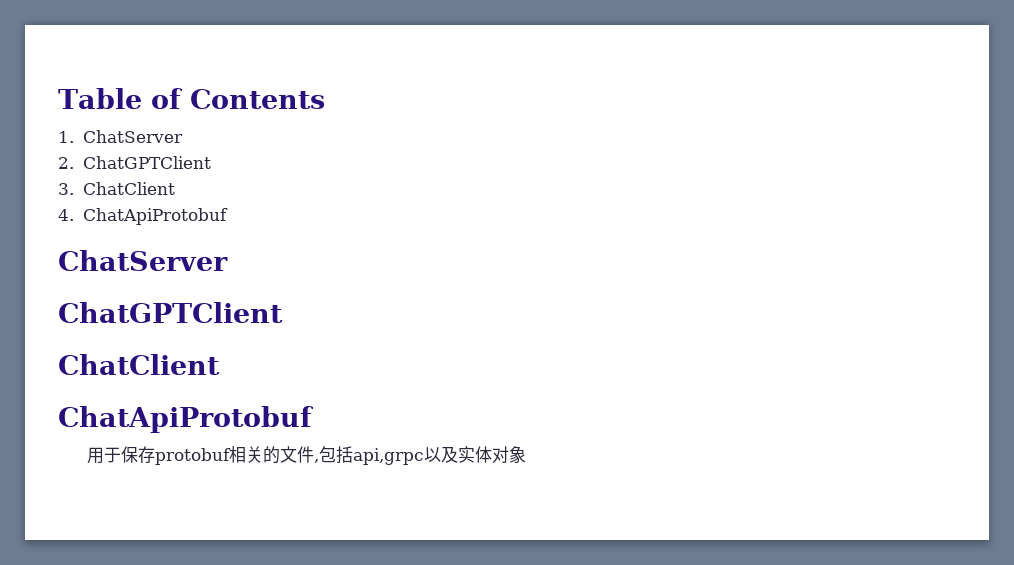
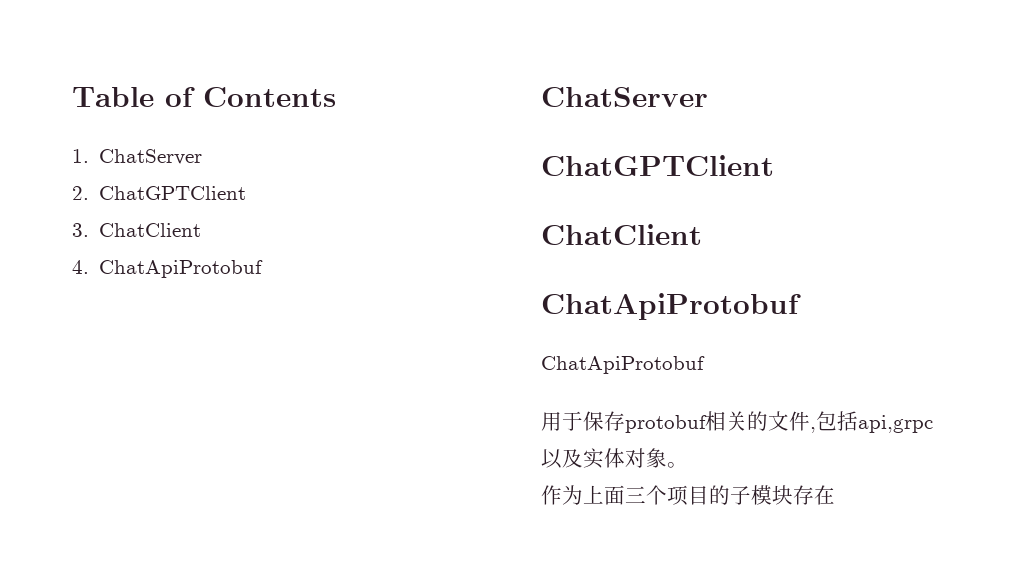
(314, 419) none -> [541,356,705,374] // ChatApiProtobuf
(526, 454) none -> [667,462,688,468] [541,485,835,506] 。 // 作为上面三个项目的子模块存在

